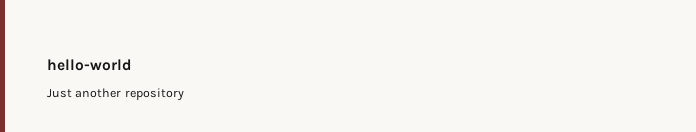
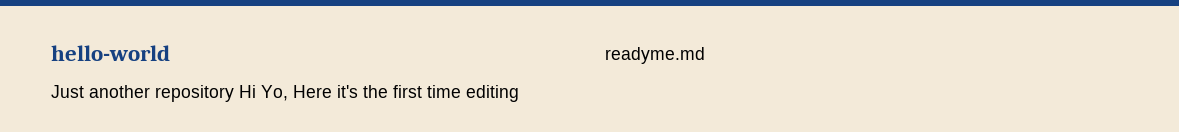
(184, 94) none -> [239,85,519,102] [605,47,705,64] Hi Yo, Here it's the first time editing readyme.md

